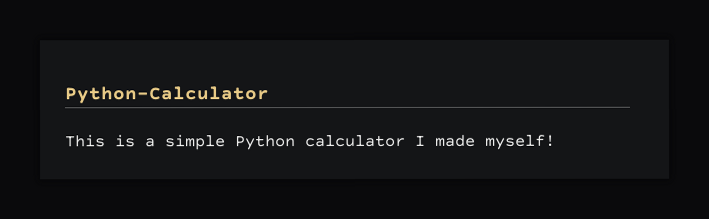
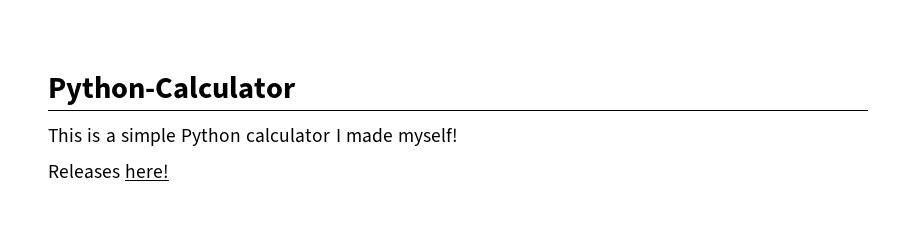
(556, 142) none -> [48,164,170,179] // Releases here!

